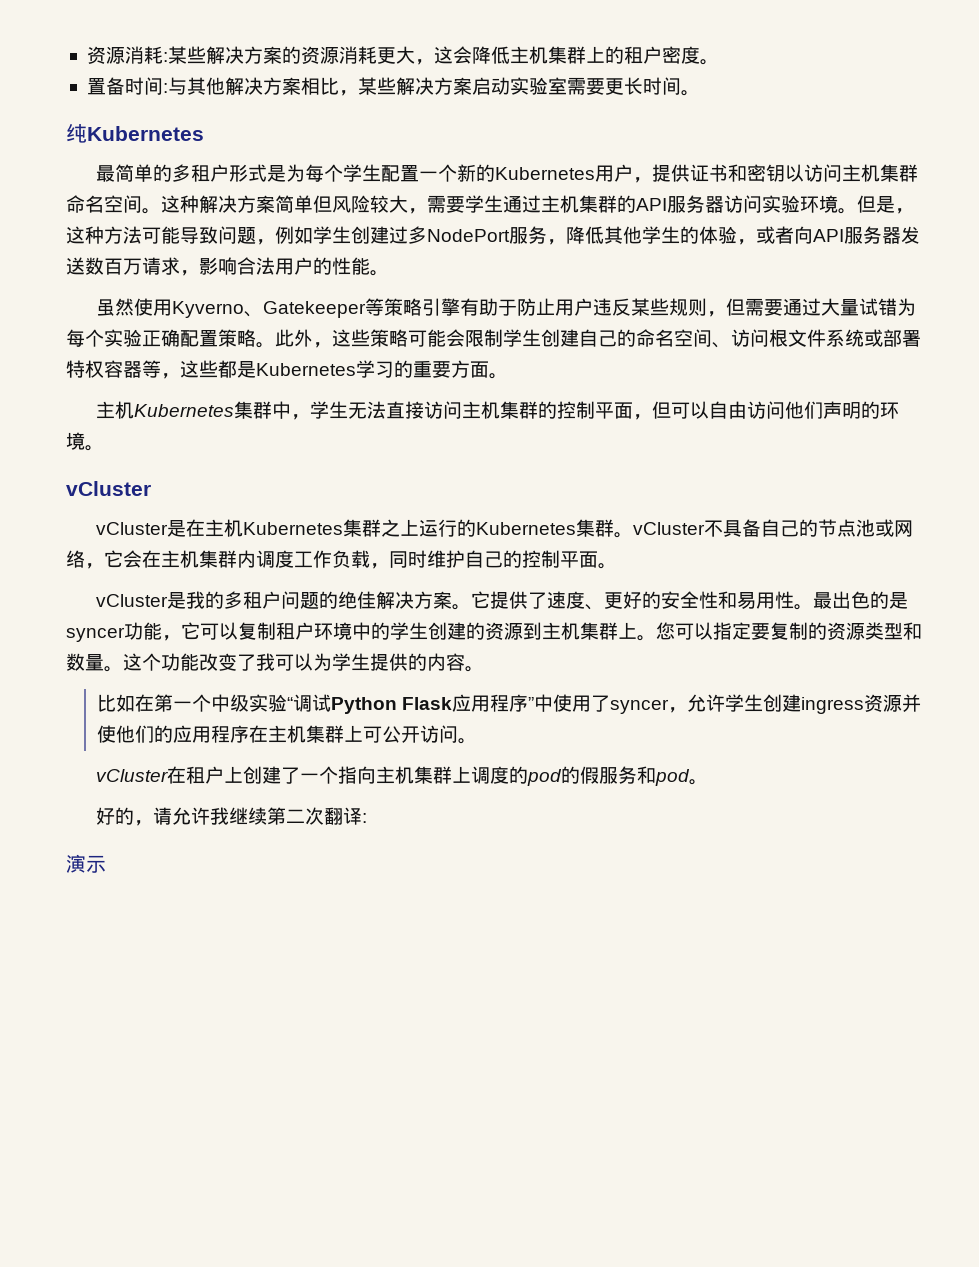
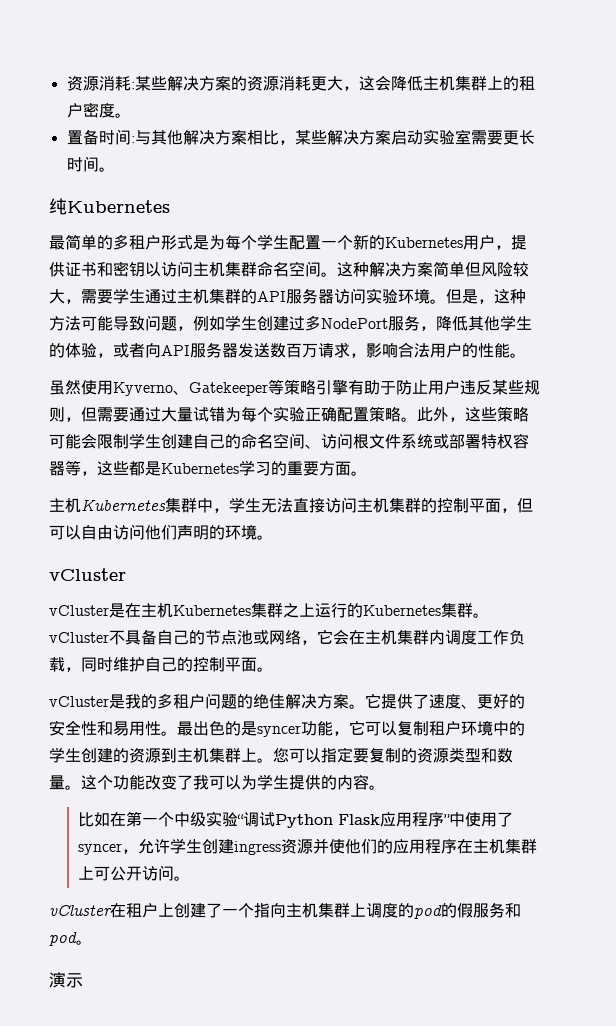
[95,807,367,826] // 好的，请允许我继续第二次翻译: -> (92, 942) none

